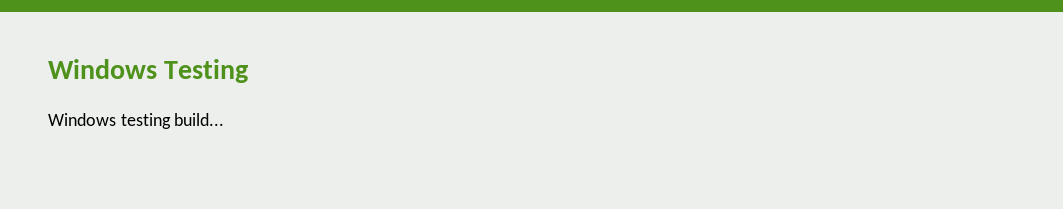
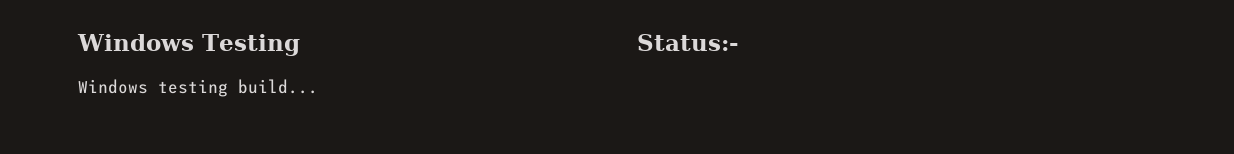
(225, 119) none -> [637,34,739,51] // Status:-

